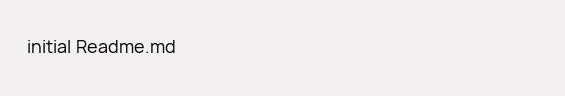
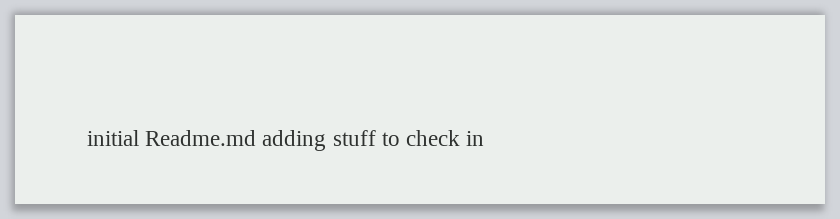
(176, 46) none -> [262,130,485,151] adding stuff to check in

